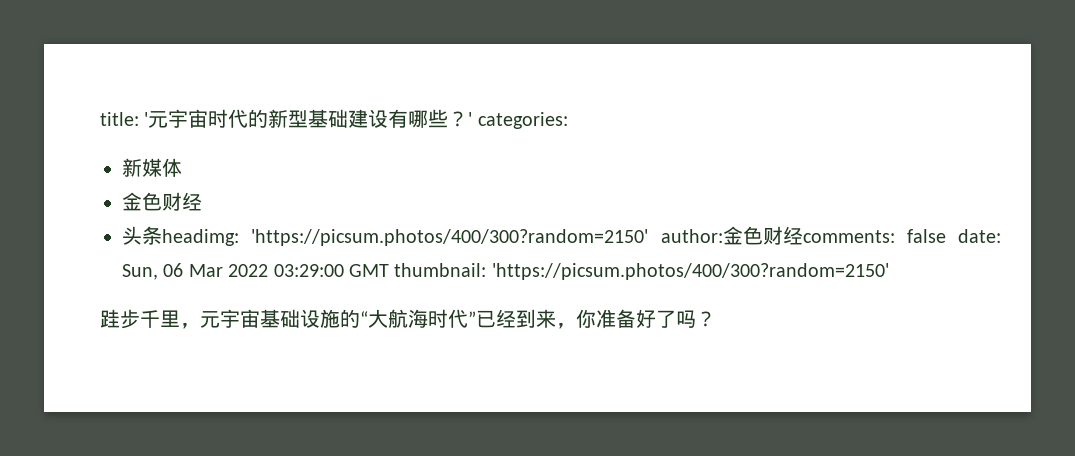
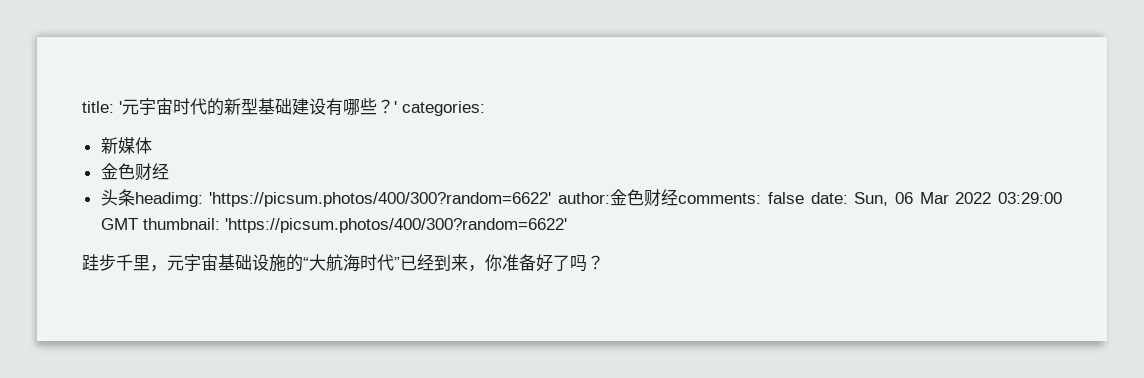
[251,229,649,246] 'https://picsum.photos/400/300?random=2150' -> [209,192,552,207] 'https://picsum.photos/400/300?random=6622'
[491,263,889,280] 'https://picsum.photos/400/300?random=2150' -> [224,218,567,233] 'https://picsum.photos/400/300?random=6622'

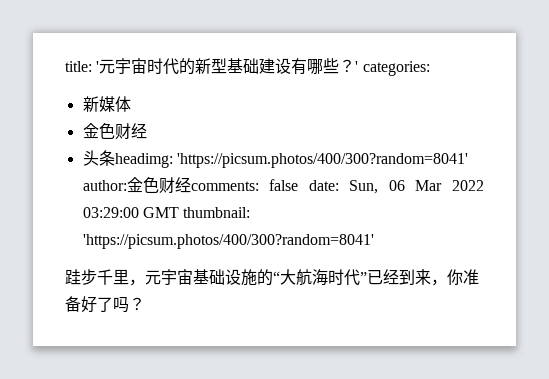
[209,192,552,207] 'https://picsum.photos/400/300?random=6622' -> [176,153,468,168] 'https://picsum.photos/400/300?random=8041'
[224,218,567,233] 'https://picsum.photos/400/300?random=6622' -> [82,234,374,249] 'https://picsum.photos/400/300?random=8041'

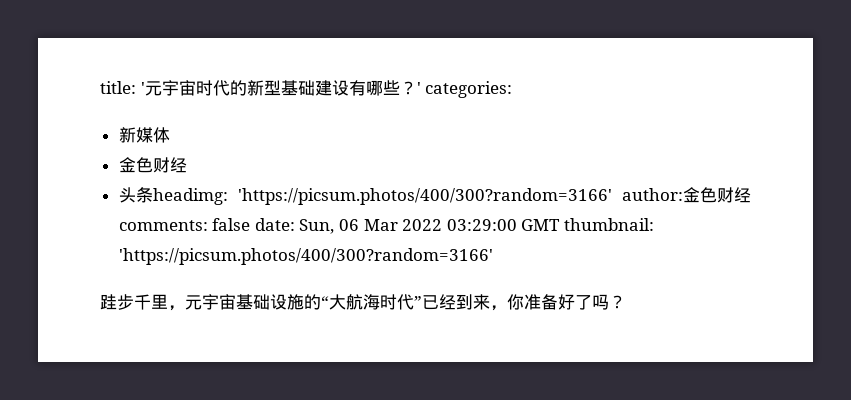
[176,153,468,168] 'https://picsum.photos/400/300?random=8041' -> [237,188,612,205] 'https://picsum.photos/400/300?random=3166'
[82,234,374,249] 'https://picsum.photos/400/300?random=8041' -> [118,248,493,265] 'https://picsum.photos/400/300?random=3166'

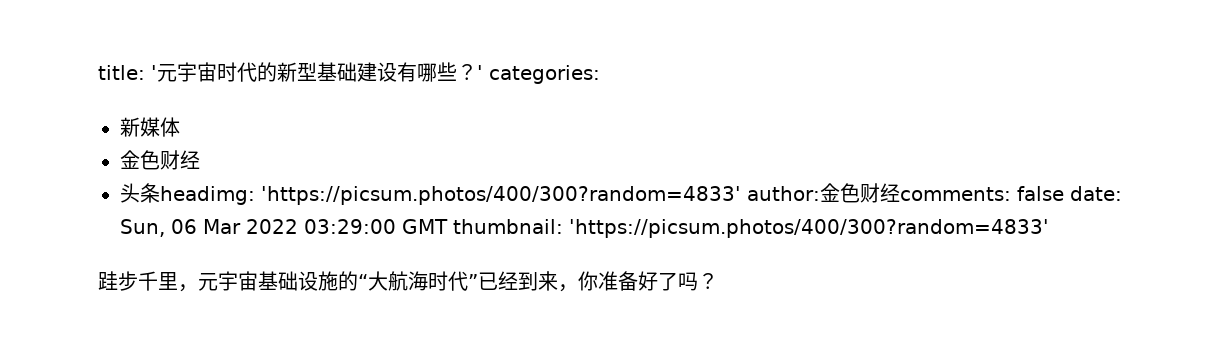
[237,188,612,205] 'https://picsum.photos/400/300?random=3166' -> [261,186,741,205] 'https://picsum.photos/400/300?random=4833'
[118,248,493,265] 'https://picsum.photos/400/300?random=3166' -> [569,219,1049,238] 'https://picsum.photos/400/300?random=4833'

